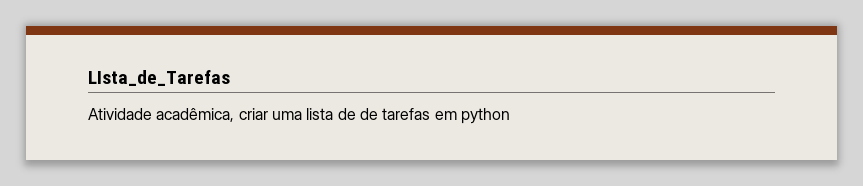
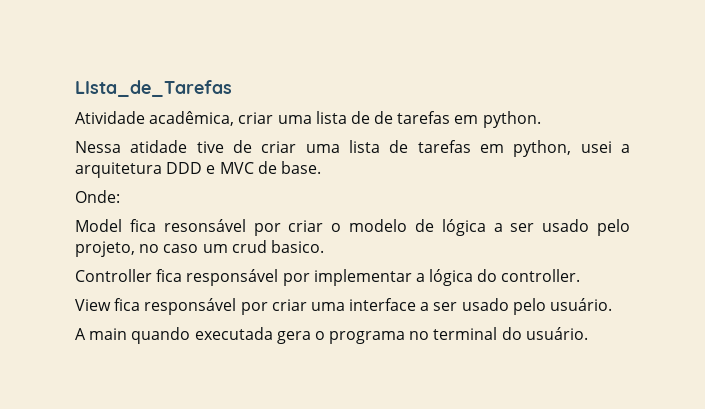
[460,108,510,124] python -> [482,111,541,128] [75,140,630,157] [75,161,321,178] [75,190,120,203] [75,219,630,236] [75,240,324,257] [75,269,581,286] [75,298,613,315] [75,327,588,344] python. // Nessa atidade tive de criar uma lista de tarefas em python, usei a arquitetura DDD e MVC de base. // Onde: // Model fica resonsável por criar o modelo de lógica a ser usado pelo projeto, no caso um crud basico. // Controller fica responsável por implementar a lógica do controller. // View fica responsável por criar uma interface a ser usado pelo usuário. // A main quando executada gera o programa no terminal do usuário.

